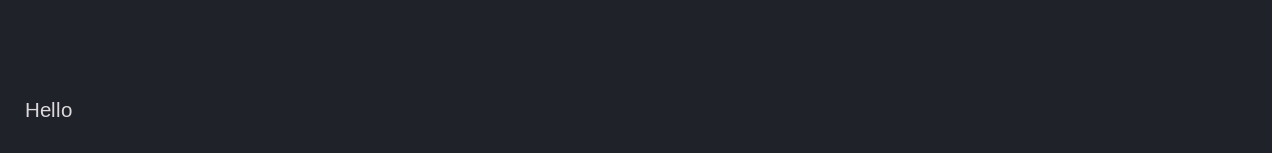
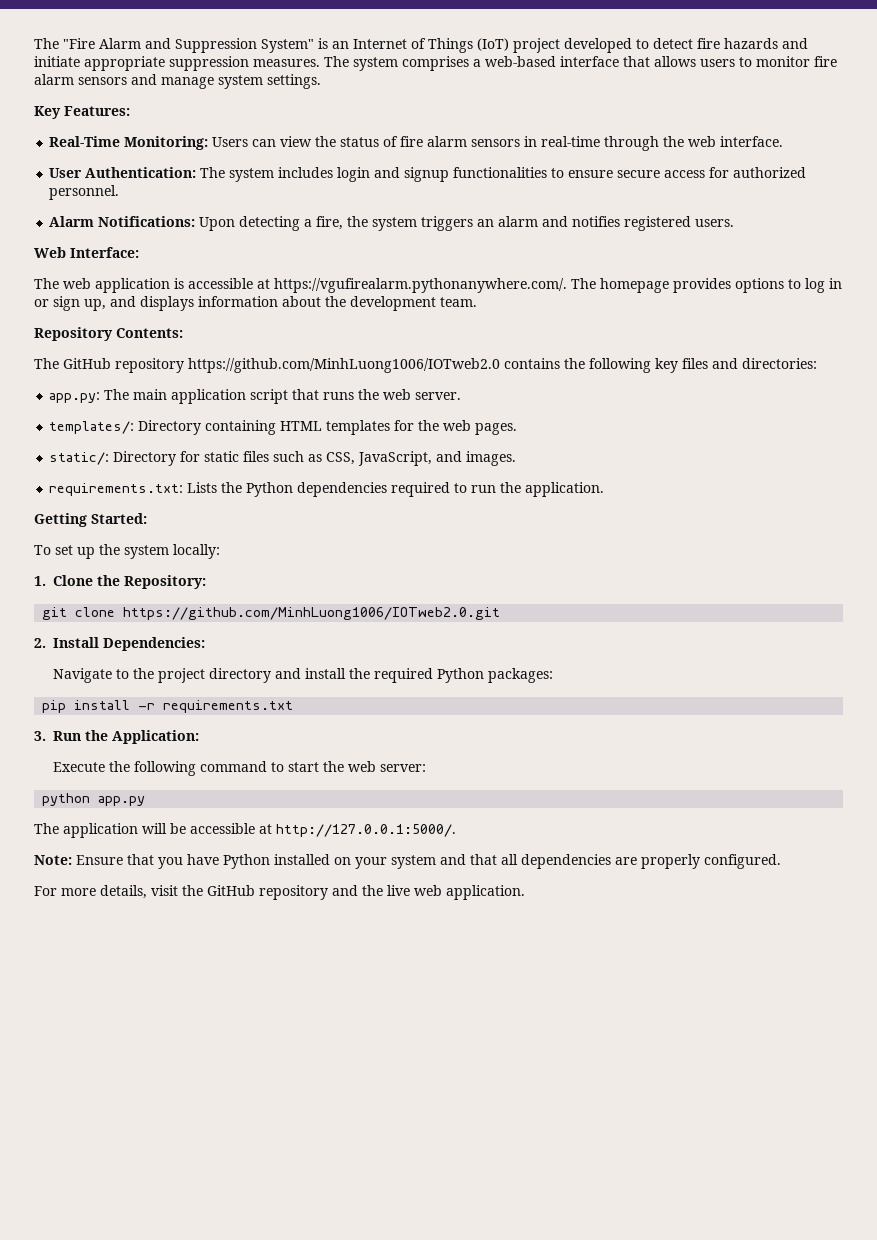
[25,102,72,117] Hello -> [34,38,808,53] [34,56,837,71] [34,74,321,89] [34,106,130,119] [49,136,784,151] [49,167,807,182] [49,185,120,200] [49,216,735,231] [34,247,139,258] [34,278,842,293] [34,296,477,311] [34,327,183,341] [34,358,817,373] [49,389,462,404] [49,420,518,435] [49,451,517,466] [49,482,605,497] [34,513,147,527] [34,544,220,559] [34,575,207,589] [42,607,501,620] [34,637,206,651] [53,668,554,683] [42,700,294,713] [34,730,200,744] [53,761,427,776] [42,793,146,806] [34,823,456,838] [34,854,781,869] [34,885,525,900] The "Fire Alarm and Suppression System" is an Internet of Things (IoT) project developed to detect fire hazards and initiate appropriate suppression measures. The system comprises a web-based interface that allows users to monitor fire alarm sensors and manage system settings. // Key Features: // Real-Time Monitoring: Users can view the status of fire alarm sensors in real-time through the web interface. // User Authentication: The system includes login and signup functionalities to ensure secure access for authorized personnel. // Alarm Notifications: Upon detecting a fire, the system triggers an alarm and notifies registered users. // Web Interface: // The web application is accessible at https://vgufirealarm.pythonanywhere.com/. The homepage provides options to log in or sign up, and displays information about the development team. // Repository Contents: // The GitHub repository https://github.com/MinhLuong1006/IOTweb2.0 contains the following key files and directories: // app.py: The main application script that runs the web server. // templates/: Directory containing HTML templates for the web pages. // static/: Directory for static files such as CSS, JavaScript, and images. // requirements.txt: Lists the Python dependencies required to run the application. // Getting Started: // To set up the system locally: // 1. Clone the Repository: // git clone https://github.com/MinhLuong1006/IOTweb2.0.git // 2. Install Dependencies: // Navigate to the project directory and install the required Python packages: // pip install -r requirements.txt // 3. Run the Application: // Execute the following command to start the web server: // python app.py // The application will be accessible at http://127.0.0.1:5000/. // Note: Ensure that you have Python installed on your system and that all dependencies are properly configured. // For more details, visit the GitHub repository and the live web application.

